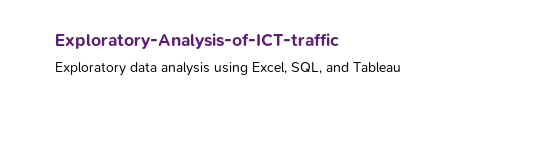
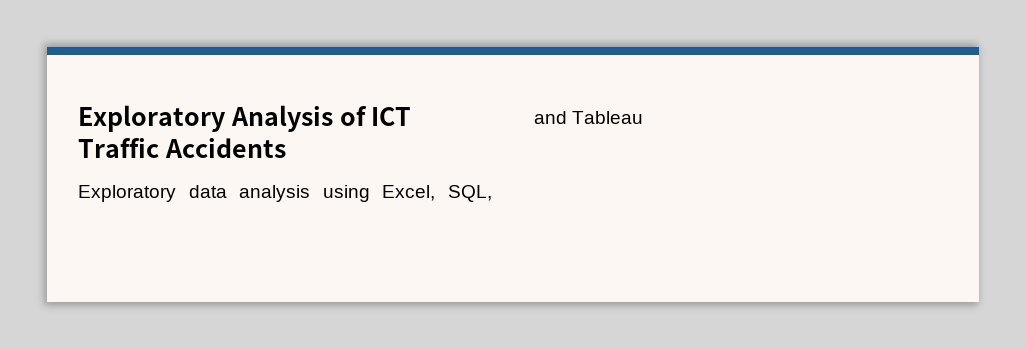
[55,33,339,49] Exploratory-Analysis-of-ICT-traffic -> [78,105,412,132] [78,138,286,158] Exploratory Analysis of ICT Traffic Accidents

